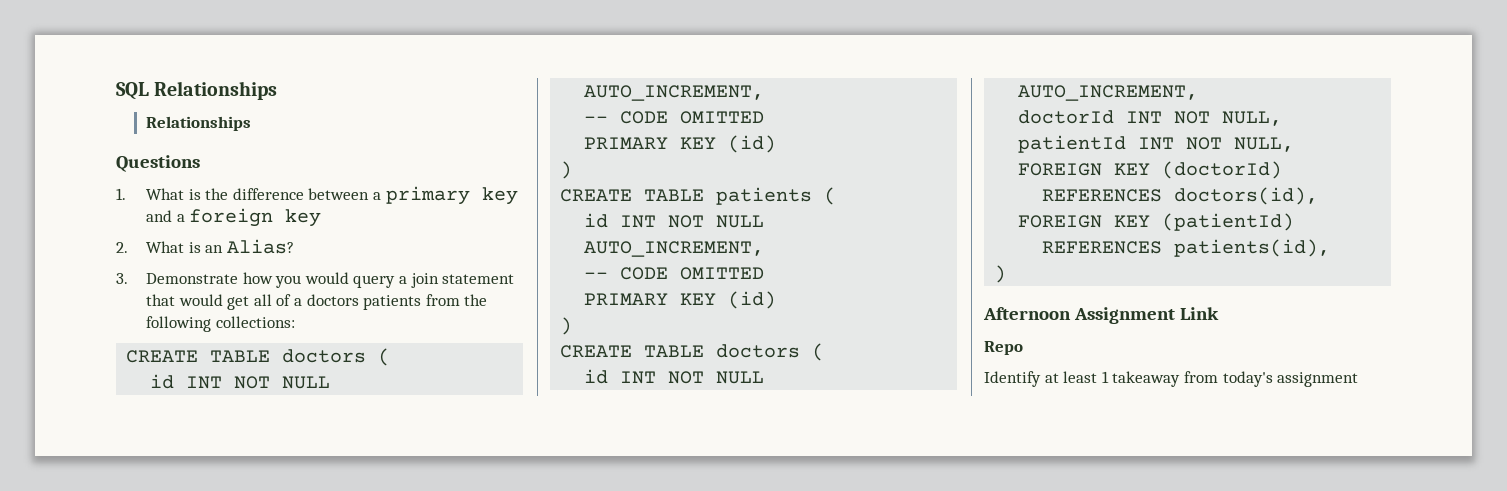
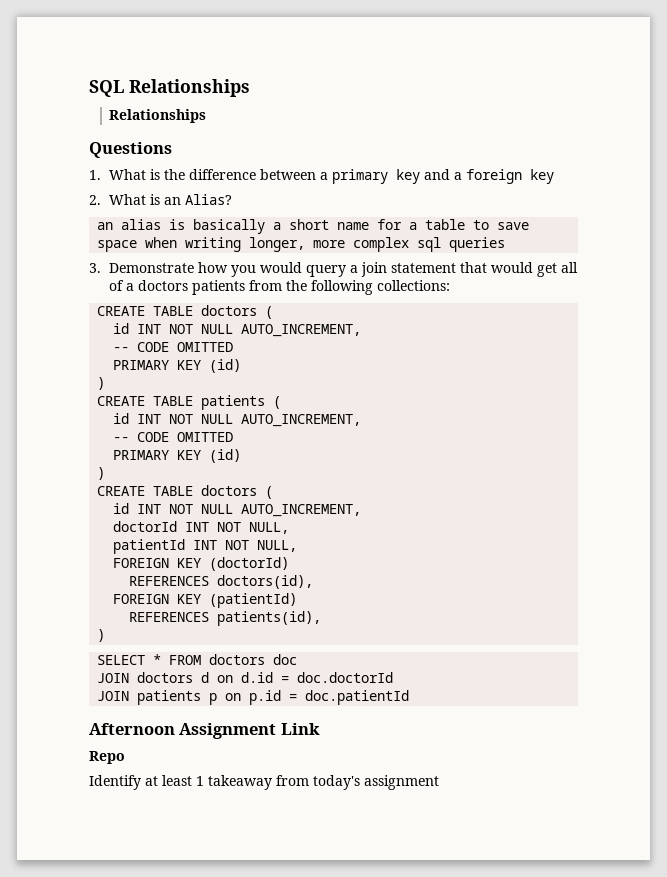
(294, 246) none -> [97,219,530,234] [97,237,506,252] // an alias is basically a short name for a table to save space when writing longer, more complex sql queries
(1007, 274) none -> [97,654,298,665] [97,672,394,683] [97,690,410,705] // SELECT * FROM doctors doc // JOIN doctors d on d.id = doc.doctorId // JOIN patients p on p.id = doc.patientId

